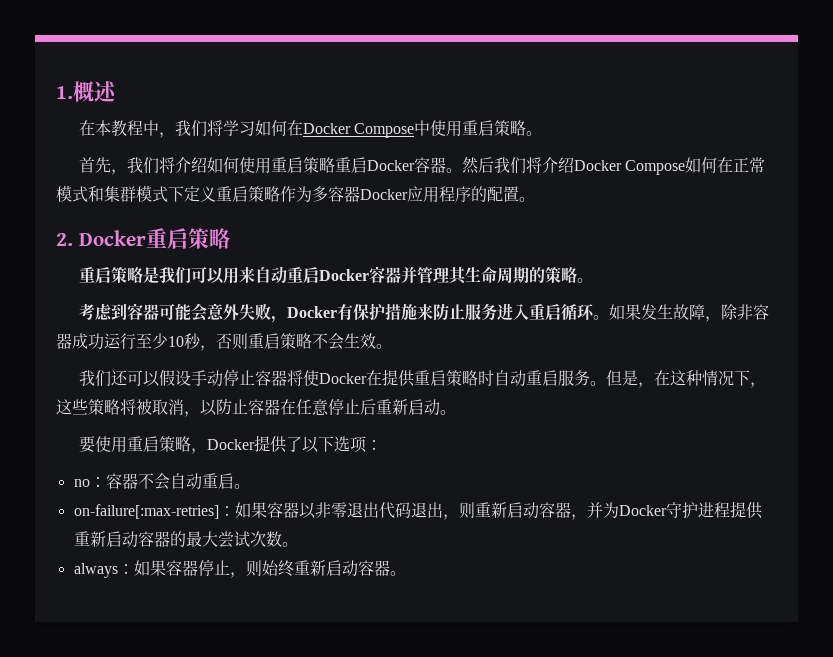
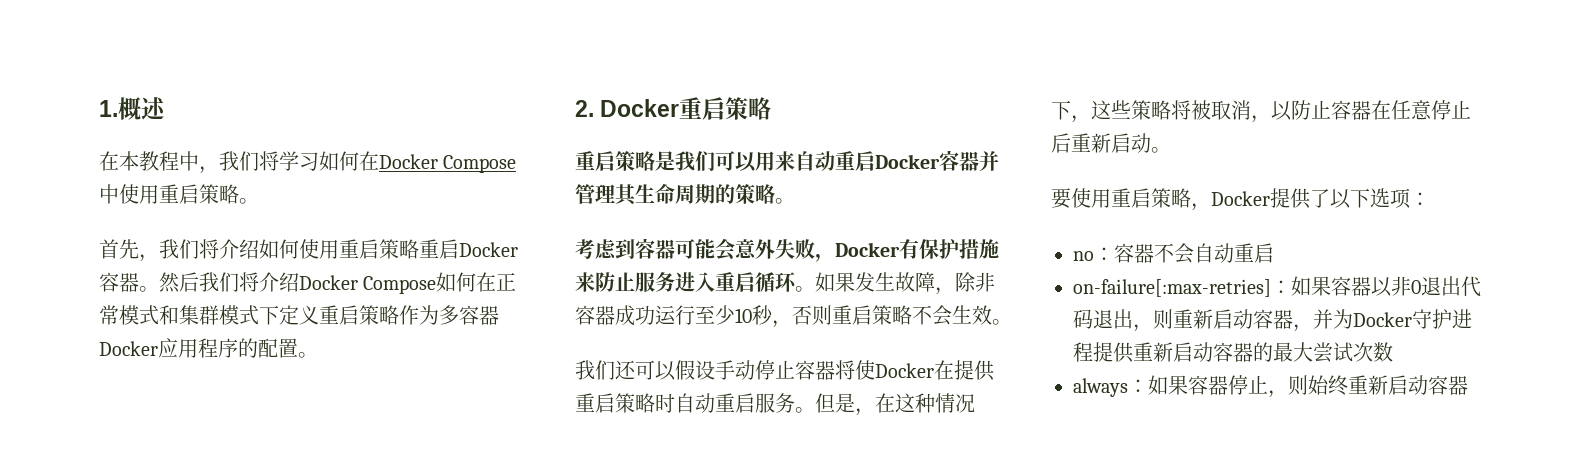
[233,484,250,489] 。 -> (1274, 253) none
[330,502,347,518] 零 -> [1411,280,1421,294] 0
[281,542,298,547] 。 -> (1393, 352) none
[389,571,406,576] 。 -> (1468, 385) none

